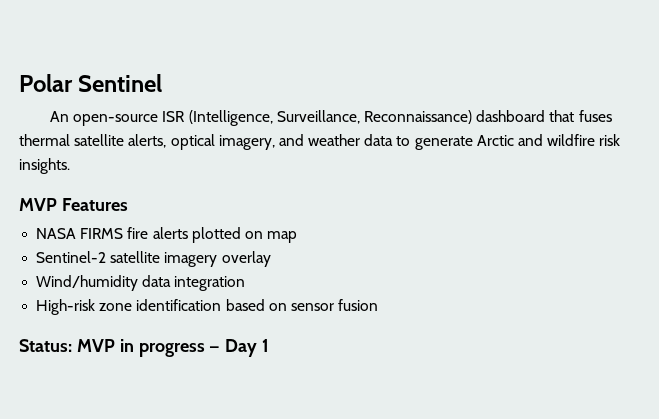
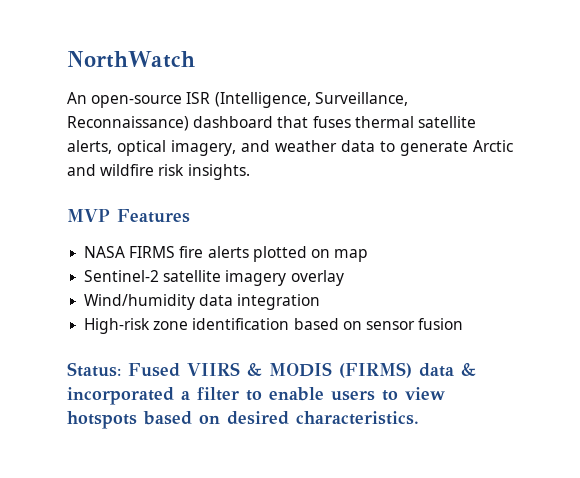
[19,74,163,92] Polar Sentinel -> [67,51,195,68] NorthWatch
[76,339,270,357] MVP in progress — Day 1 -> [128,362,476,378] [67,387,445,405] [67,411,419,429] Fused VIIRS & MODIS (FIRMS) data & incorporated a filter to enable users to view hotspots based on desired characteristics.

